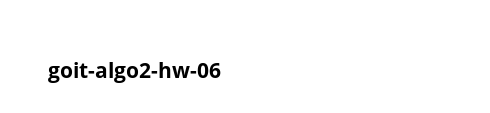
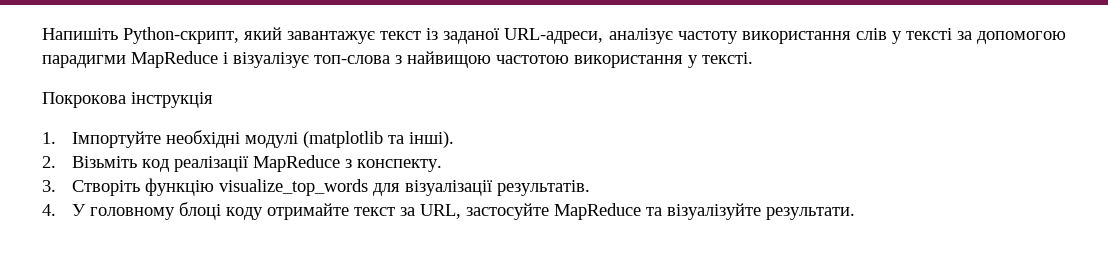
[48,62,221,83] goit-algo2-hw-06 -> [42,27,1067,44] [42,51,753,68] [42,92,213,108] [42,130,454,148] [42,155,442,172] [42,178,590,196] [42,202,855,220] Напишіть Python-скрипт, який завантажує текст із заданої URL-адреси, аналізує частоту використання слів у тексті за допомогою парадигми MapReduce і візуалізує топ-слова з найвищою частотою використання у тексті. // Покрокова інструкція // 1. Імпортуйте необхідні модулі (matplotlib та інші). // 2. Візьміть код реалізації MapReduce з конспекту. // 3. Створіть функцію visualize_top_words для візуалізації результатів. // 4. У головному блоці коду отримайте текст за URL, застосуйте MapReduce та візуалізуйте результати.

